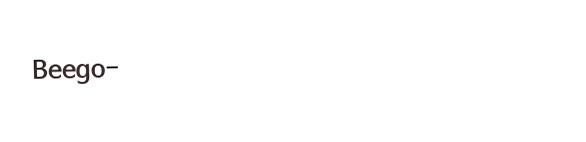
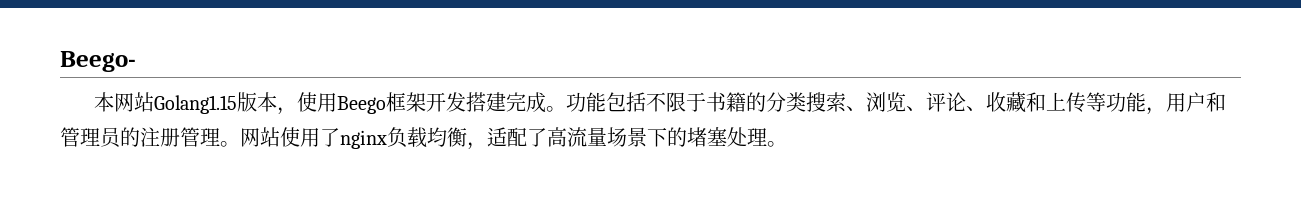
(121, 71) none -> [93,92,1226,115] [60,127,787,150] // 本网站Golang1.15版本，使用Beego框架开发搭建完成。功能包括不限于书籍的分类搜索、浏览、评论、收藏和上传等功能，用户和管理员的注册管理。网站使用了nginx负载均衡，适配了高流量场景下的堵塞处理。

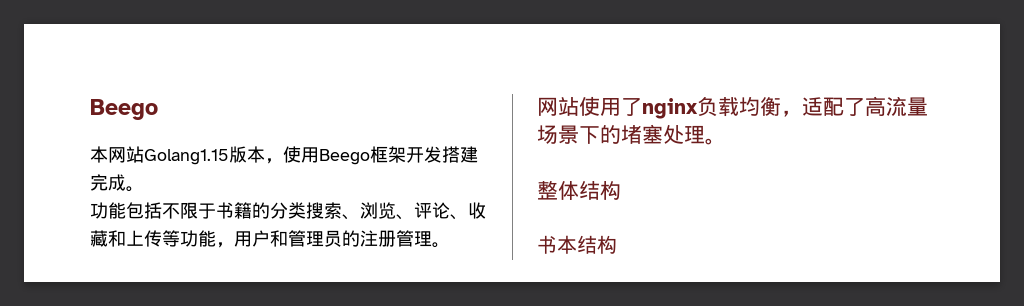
[60,51,136,72] Beego- -> [90,99,158,120] Beego
(566, 109) none -> (144, 189) //
(240, 144) none -> (450, 245) //
(787, 144) none -> [537,180,621,200] [537,235,617,254] // 整体结构 // 书本结构

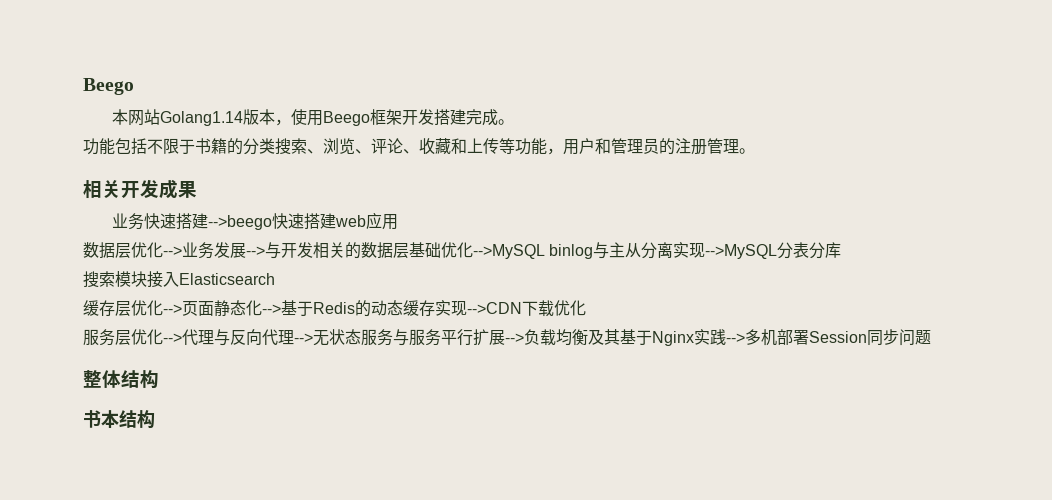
[144,149,229,165] Golang1.15 -> [160,111,244,126] Golang1.14
[537,96,928,119] [537,124,726,145] 网站使用了nginx负载均衡，适配了高流量场景下的堵塞处理。 -> [83,179,197,199] [112,212,399,230] [83,242,842,259] [83,271,275,288] [83,300,586,317] [83,329,931,346] 相关开发成果 // 业务快速搭建-->beego快速搭建web应用 // 数据层优化-->业务发展-->与开发相关的数据层基础优化-->MySQL binlog与主从分离实现-->MySQL分表分库 // 搜索模块接入Elasticsearch // 缓存层优化-->页面静态化-->基于Redis的动态缓存实现-->CDN下载优化 // 服务层优化-->代理与反向代理-->无状态服务与服务平行扩展-->负载均衡及其基于Nginx实践-->多机部署Session同步问题

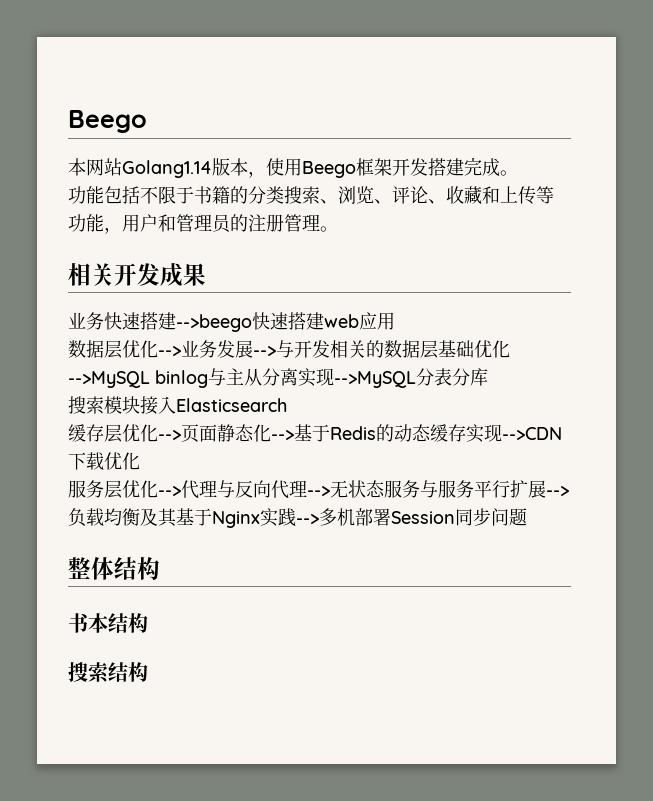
(155, 419) none -> [68,662,148,683] // 搜索结构

